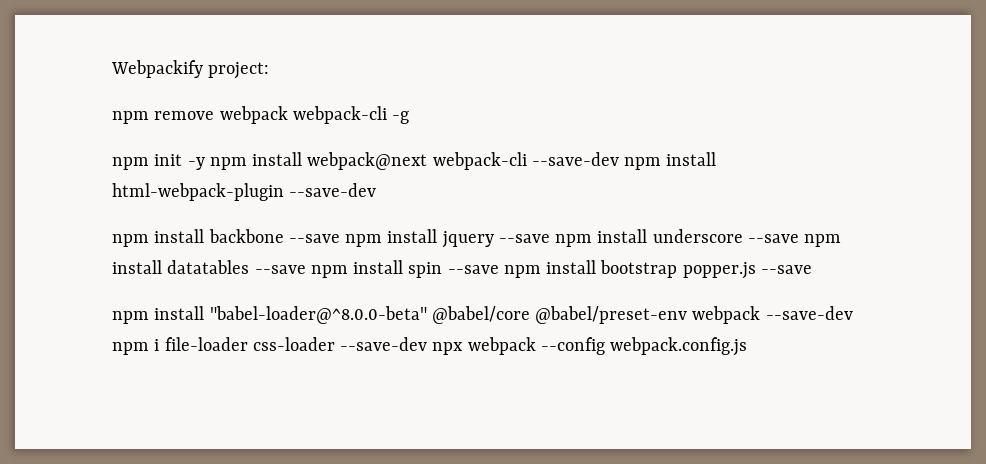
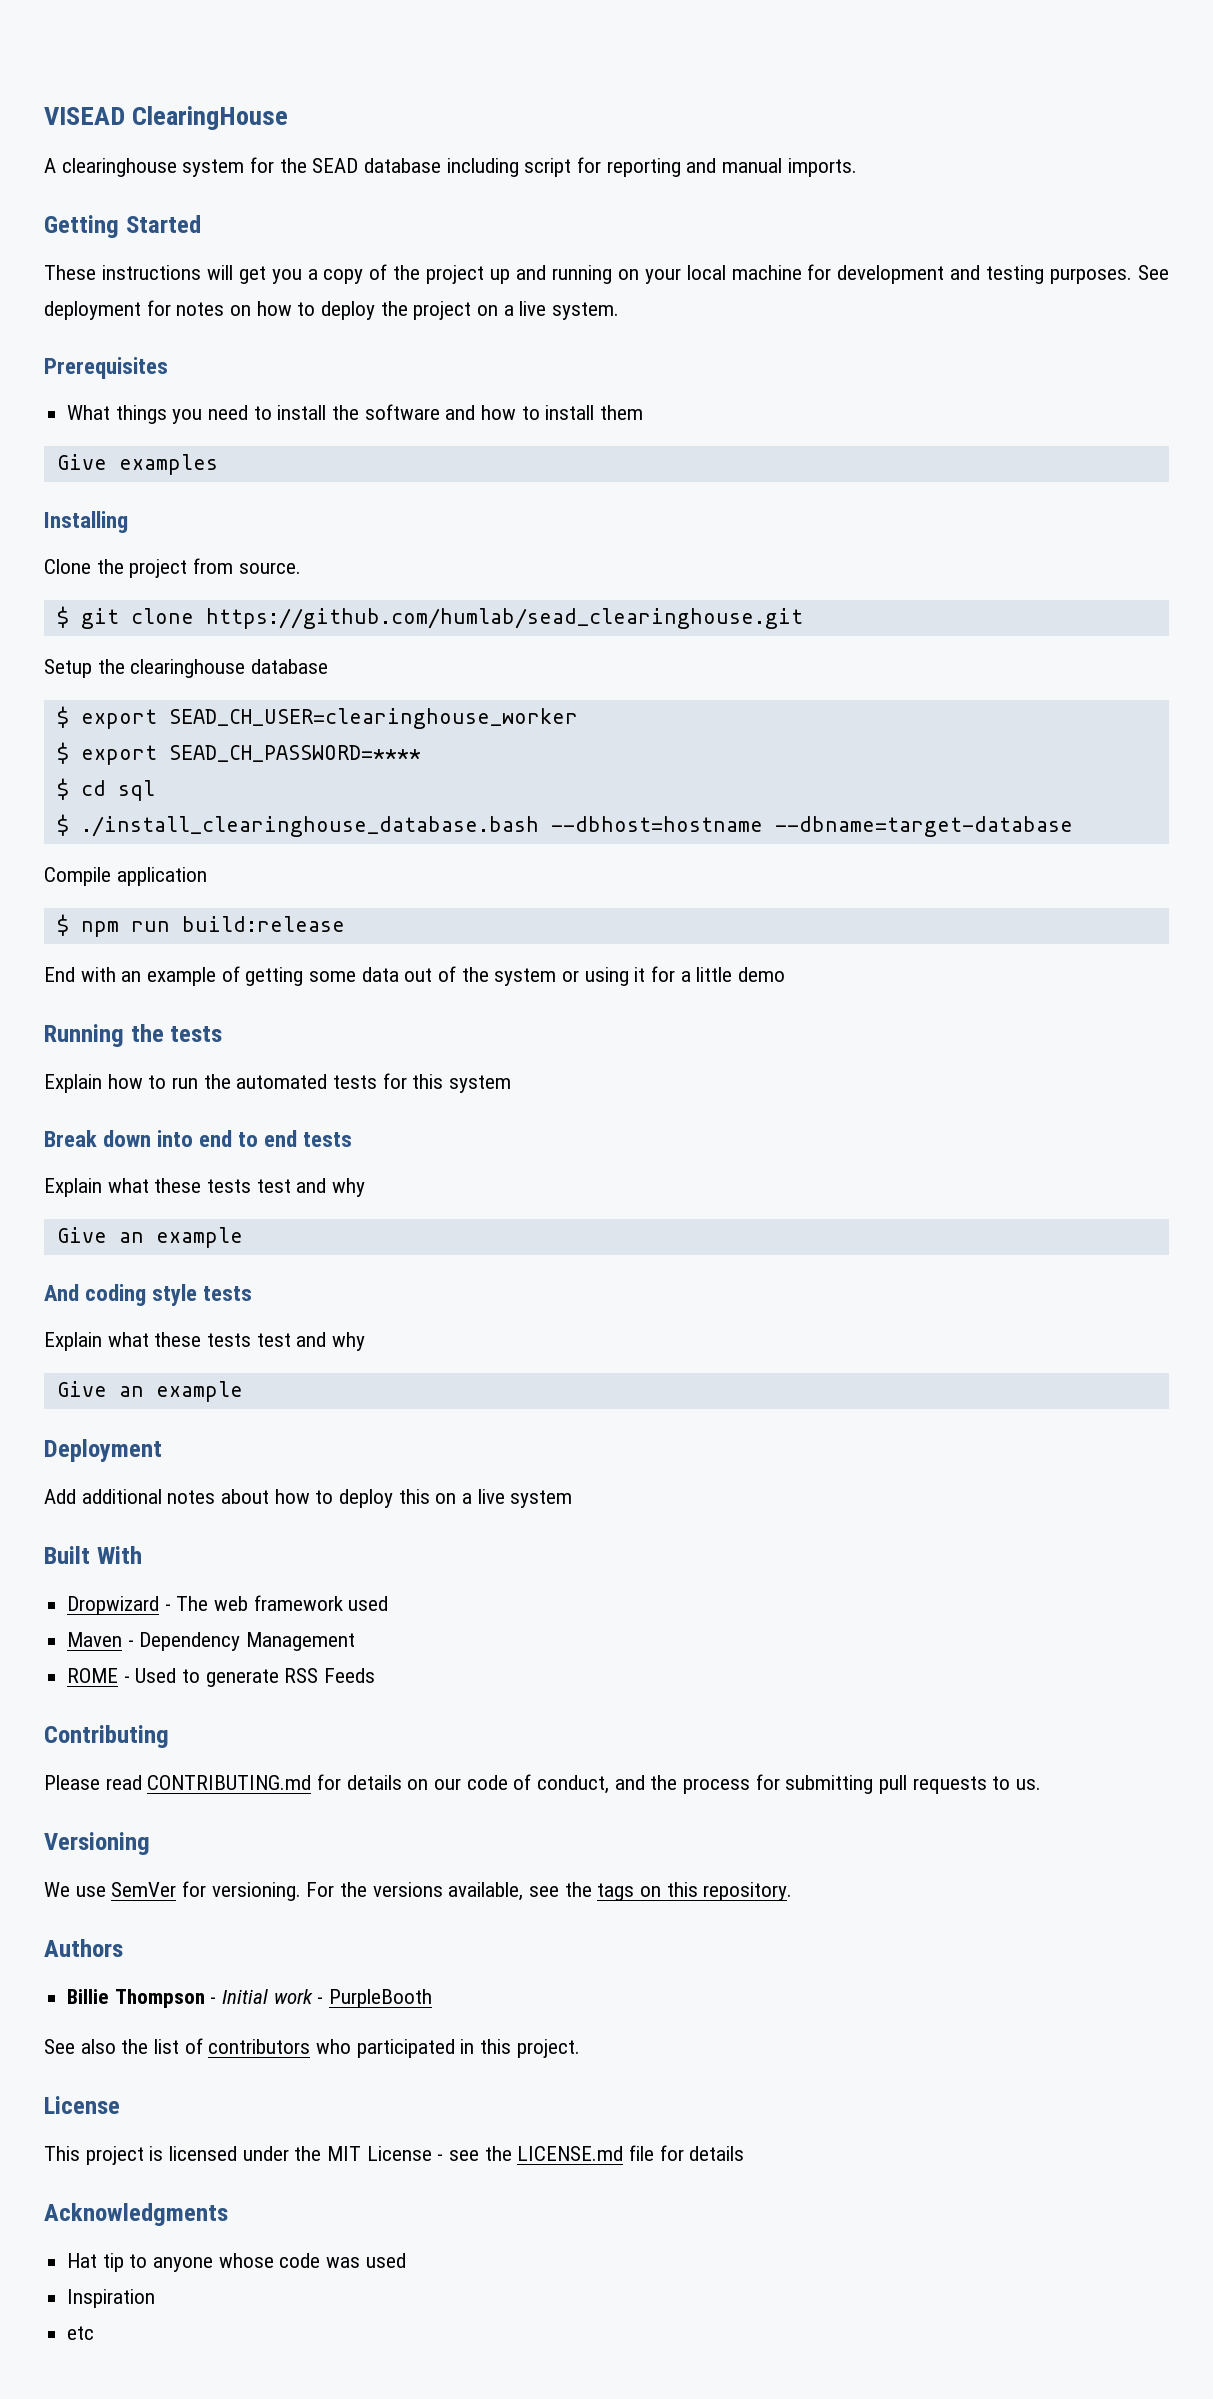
[111,60,270,79] [112,106,410,124] [112,152,717,170] [112,183,377,201] [112,229,842,248] [112,260,812,279] [112,306,853,324] [112,337,748,356] Webpackify project: // npm remove webpack webpack-cli -g // npm init -y npm install webpack@next webpack-cli --save-dev npm install html-webpack-plugin --save-dev // npm install backbone --save npm install jquery --save npm install underscore --save npm install datatables --save npm install spin --save npm install bootstrap popper.js --save // npm install "babel-loader@^8.0.0-beta" @babel/core @babel/preset-env webpack --save-dev npm i file-loader css-loader --save-dev npx webpack --config webpack.config.js -> [44,106,289,130] [44,157,857,177] [44,215,201,238] [44,264,1169,284] [44,300,620,320] [44,357,168,379] [67,404,644,424] [56,454,218,475] [44,511,128,533] [44,558,301,578] [56,606,803,629] [44,659,329,678] [56,706,578,729] [56,742,421,765] [56,778,155,801] [56,814,1073,837] [44,867,207,886] [56,914,345,937] [44,966,786,986] [44,1024,223,1047] [44,1073,512,1093] [44,1130,353,1147] [44,1178,366,1197] [56,1227,243,1248] [44,1284,253,1306] [44,1332,366,1351] [56,1381,243,1402] [44,1439,162,1462] [44,1489,573,1508] [44,1546,142,1564] [67,1595,389,1615] [67,1632,356,1651] [67,1668,376,1687] [44,1725,169,1748] [44,1774,1042,1794] [44,1832,150,1855] [44,1881,793,1901] [44,1939,123,1957] [67,1989,433,2008] [44,2038,580,2058] [44,2096,120,2114] [44,2145,745,2165] [44,2203,228,2226] [67,2253,406,2272] [67,2289,156,2308] [67,2326,95,2340] VISEAD ClearingHouse // A clearinghouse system for the SEAD database including script for reporting and manual imports. // Getting Started // These instructions will get you a copy of the project up and running on your local machine for development and testing purposes. See deployment for notes on how to deploy the project on a live system. // Prerequisites // What things you need to install the software and how to install them // Give examples // Installing // Clone the project from source. // $ git clone https://github.com/humlab/sead_clearinghouse.git // Setup the clearinghouse database // $ export SEAD_CH_USER=clearinghouse_worker // $ export SEAD_CH_PASSWORD=**** // $ cd sql // $ ./install_clearinghouse_database.bash --dbhost=hostname --dbname=target-database // Compile application // $ npm run build:release // End with an example of getting some data out of the system or using it for a little demo // Running the tests // Explain how to run the automated tests for this system // Break down into end to end tests // Explain what these tests test and why // Give an example // And coding style tests // Explain what these tests test and why // Give an example // Deployment // Add additional notes about how to deploy this on a live system // Built With // Dropwizard - The web framework used // Maven - Dependency Management // ROME - Used to generate RSS Feeds // Contributing // Please read CONTRIBUTING.md for details on our code of conduct, and the process for submitting pull requests to us. // Versioning // We use SemVer for versioning. For the versions available, see the tags on this repository. // Authors // Billie Thompson - Initial work - PurpleBooth // See also the list of contributors who participated in this project. // License // This project is licensed under the MIT License - see the LICENSE.md file for details // Acknowledgments // Hat tip to anyone whose code was used // Inspiration // etc

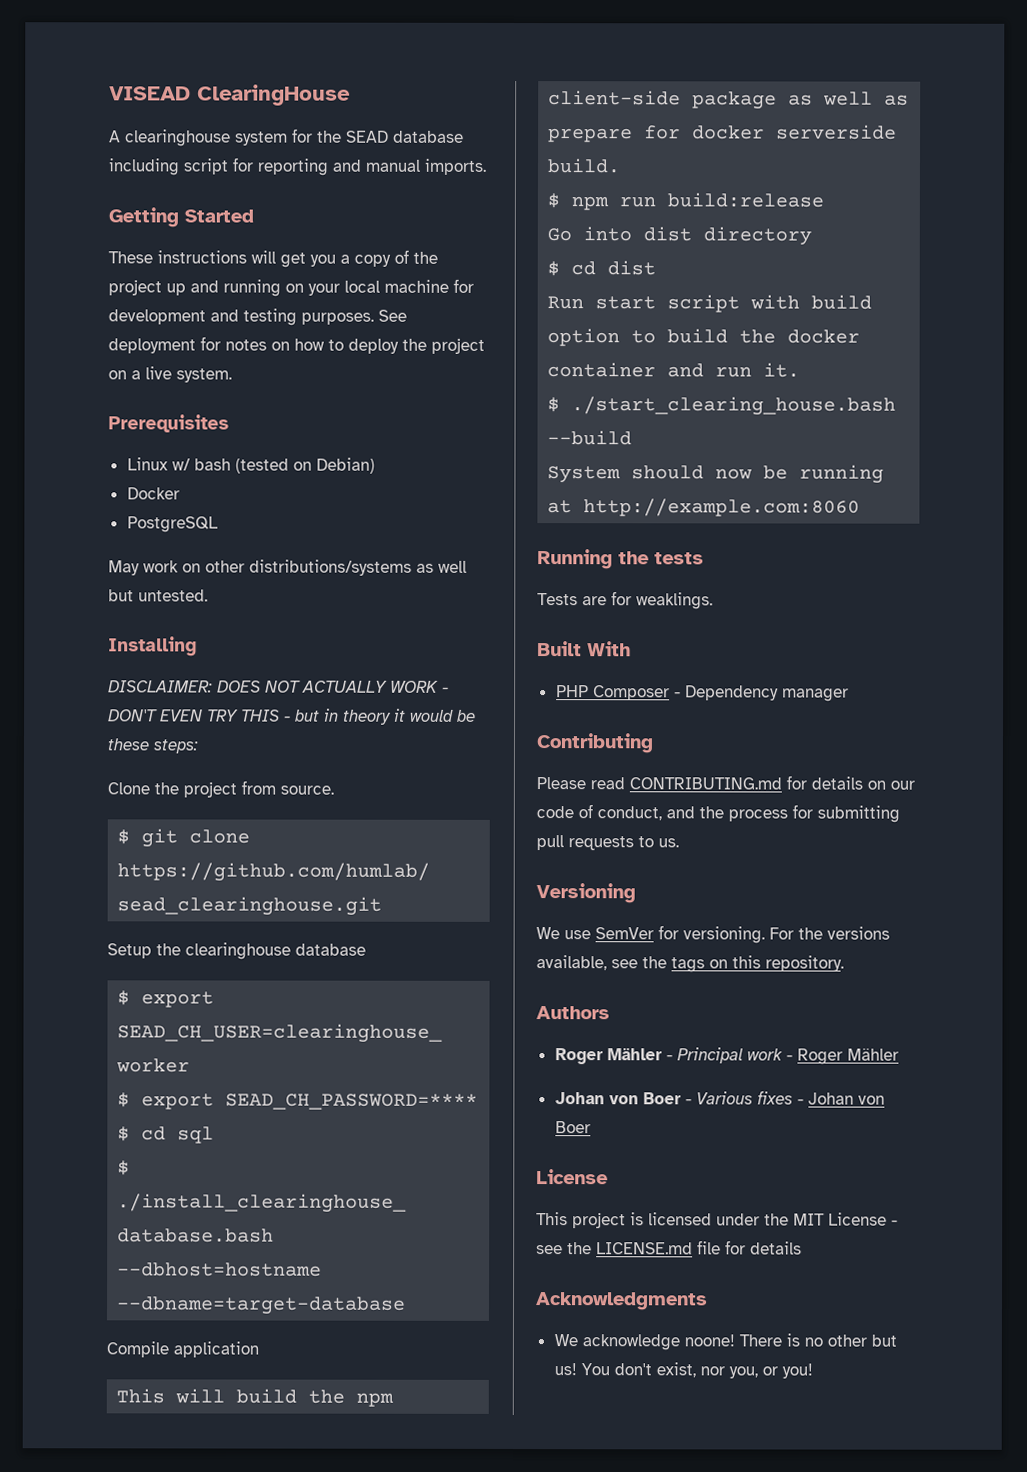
[67,404,644,424] [56,454,218,475] [44,511,128,533] What things you need to install the software and how to install them // Give examples // Installing -> [126,457,375,474] [126,487,180,500] [126,516,218,533] [108,559,467,576] [108,589,208,602] [108,636,197,657] [108,680,449,693] [108,708,476,725] [107,738,198,754] Linux w/ bash (tested on Debian) // Docker // PostgreSQL // May work on other distributions/systems as well but untested. // Installing // DISCLAIMER: DOES NOT ACTUALLY WORK - DON'T EVEN TRY THIS - but in theory it would be these steps:
[56,914,345,937] [44,966,786,986] [44,1024,223,1047] [44,1073,512,1093] [44,1130,353,1147] [44,1178,366,1197] [56,1227,243,1248] [44,1284,253,1306] [44,1332,366,1351] [56,1381,243,1402] [44,1439,162,1462] [44,1489,573,1508] [44,1546,142,1564] [67,1595,389,1615] [67,1632,356,1651] [67,1668,376,1687] $ npm run build:release // End with an example of getting some data out of the system or using it for a little demo // Running the tests // Explain how to run the automated tests for this system // Break down into end to end tests // Explain what these tests test and why // Give an example // And coding style tests // Explain what these tests test and why // Give an example // Deployment // Add additional notes about how to deploy this on a live system // Built With // Dropwizard - The web framework used // Maven - Dependency Management // ROME - Used to generate RSS Feeds -> [116,1388,395,1407] [548,90,910,110] [548,124,898,143] [547,158,622,174] [547,192,825,211] [547,226,813,246] [547,260,657,277] [547,294,873,313] [547,328,861,347] [547,362,801,378] [547,396,897,416] [547,430,633,446] [547,464,885,484] [547,498,861,517] [537,549,704,570] [537,591,713,610] [537,641,631,657] [555,685,849,702] This will build the npm client-side package as well as prepare for docker serverside build. // $ npm run build:release // Go into dist directory // $ cd dist // Run start script with build option to build the docker container and run it. // $ ./start_clearing_house.bash --build // System should now be running at http://example.com:8060 // Running the tests // Tests are for weaklings. // Built With // PHP Composer - Dependency manager
[67,1989,433,2008] [44,2038,580,2058] Billie Thompson - Initial work - PurpleBooth // See also the list of contributors who participated in this project. -> [554,1047,899,1065] [554,1090,885,1105] [554,1121,591,1134] Roger Mähler - Principal work - Roger Mähler // Johan von Boer - Various fixes - Johan von Boer
[67,2253,406,2272] [67,2289,156,2308] [67,2326,95,2340] Hat tip to anyone whose code was used // Inspiration // etc -> [553,1333,897,1351] [553,1362,813,1379] We acknowledge noone! There is no other but us! You don't exist, nor you, or you!

